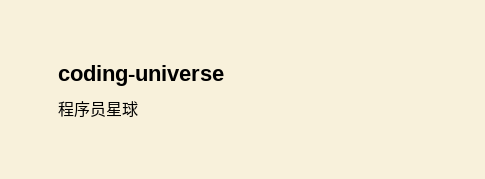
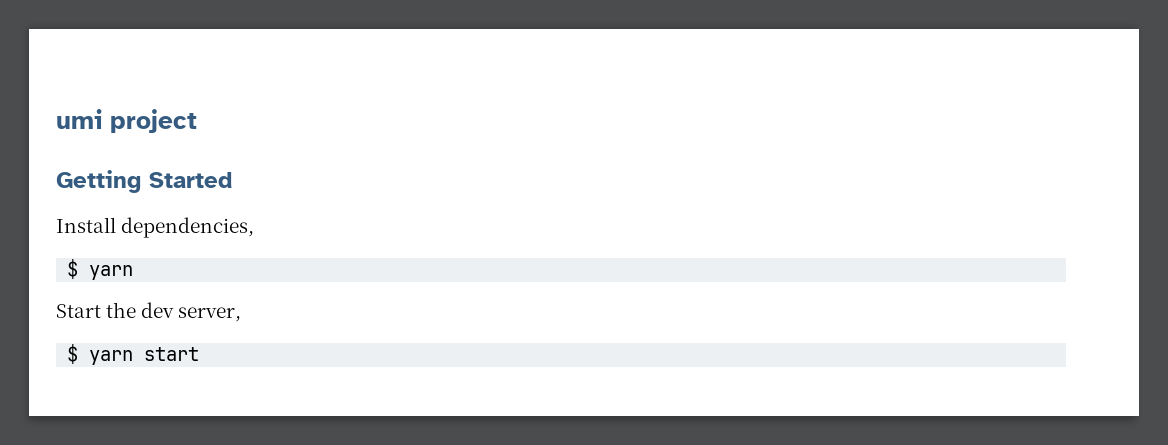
[58,65,224,86] [58,101,138,118] coding-universe // 程序员星球 -> [56,109,197,133] [56,170,232,193] [56,217,255,238] [67,259,134,280] [56,302,242,322] [67,344,200,365] umi project // Getting Started // Install dependencies, // $ yarn // Start the dev server, // $ yarn start

